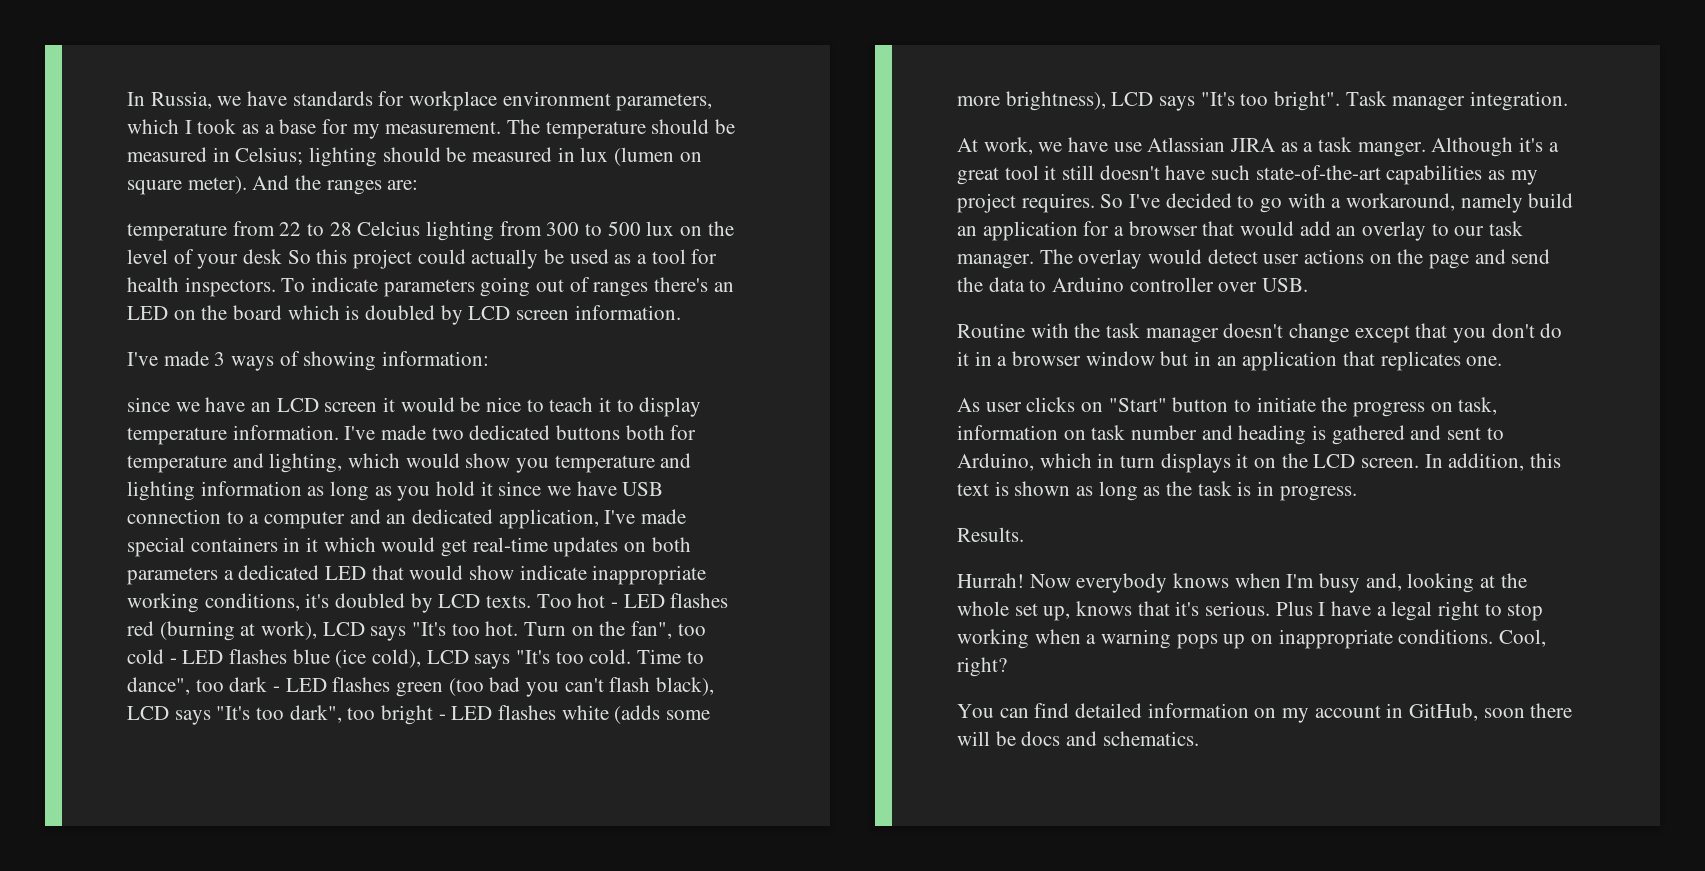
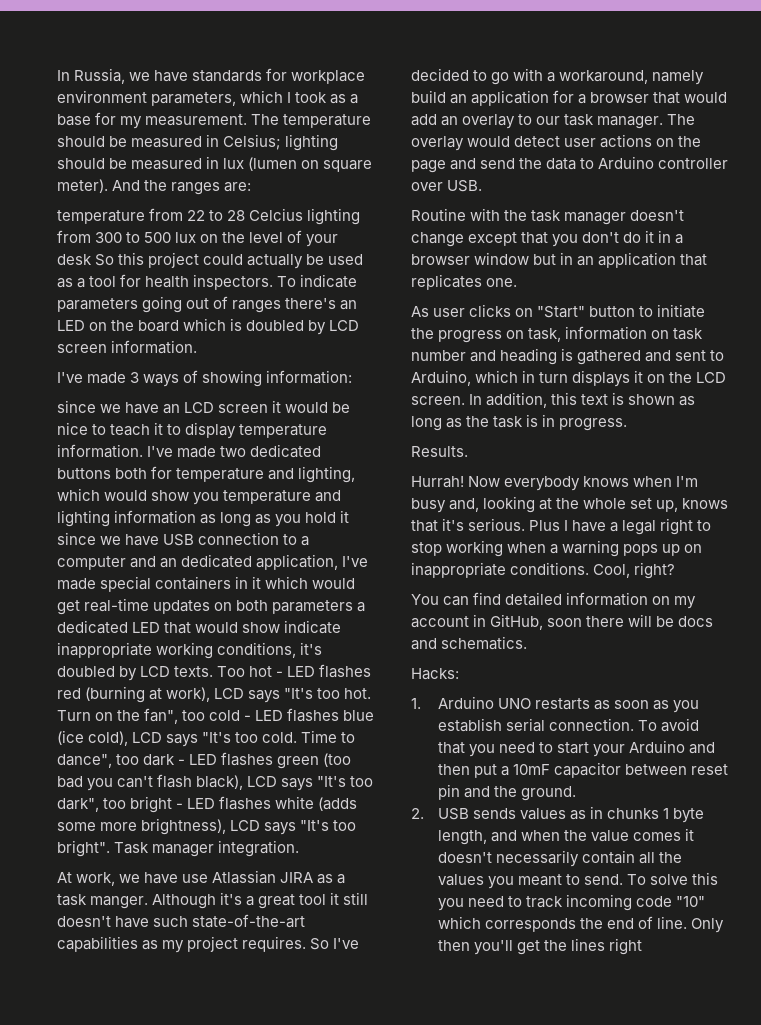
(1199, 738) none -> [411,668,459,680] [411,696,700,713] [438,718,700,732] [438,740,716,757] [438,762,729,778] [438,784,577,801] [411,806,705,823] [438,828,695,845] [438,850,683,867] [438,872,719,889] [438,894,706,911] [438,916,725,933] [438,938,643,955] // Hacks: // 1. Arduino UNO restarts as soon as you establish serial connection. To avoid that you need to start your Arduino and then put a 10mF capacitor between reset pin and the ground. // 2. USB sends values as in chunks 1 byte length, and when the value comes it doesn't necessarily contain all the values you meant to send. To solve this you need to track incoming code "10" which corresponds the end of line. Only then you'll get the lines right

